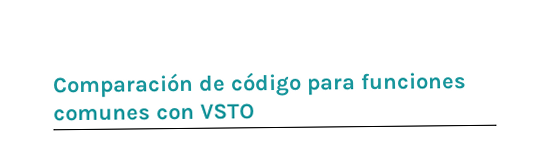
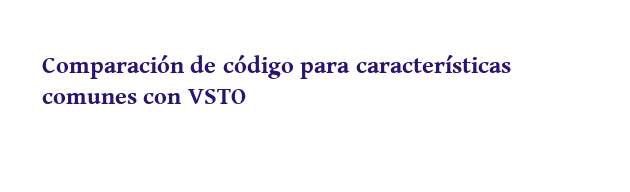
[360,72,467,91] funciones -> [355,55,511,73] características

